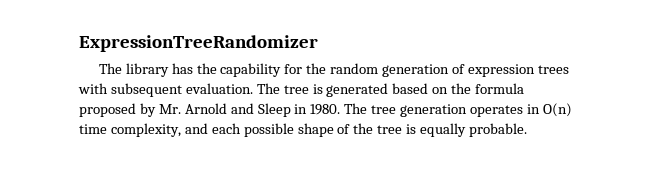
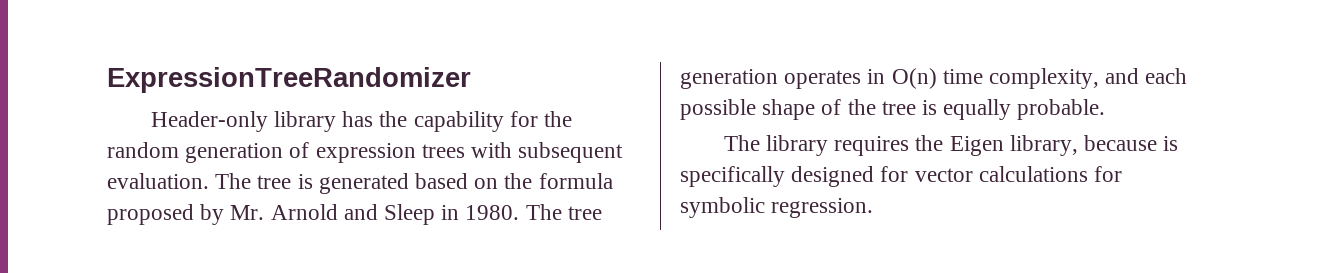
[98,63,122,74] The -> [150,111,268,132] Header-only
(528, 130) none -> [723,135,1179,156] [680,166,1123,187] [680,197,874,218] // The library requires the Eigen library, because is specifically designed for vector calculations for symbolic regression.

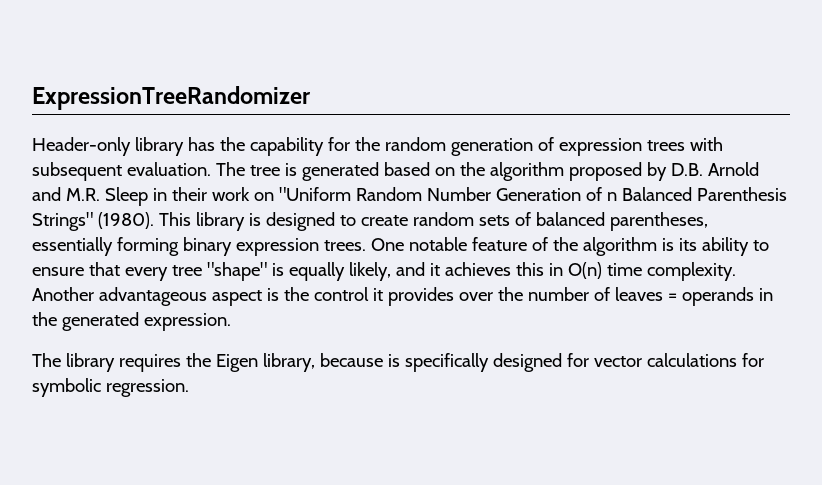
[538,173,613,189] formula -> [489,162,564,181] algorithm
[230,205,265,220] Mr. -> [670,163,703,176] D.B.
(378, 212) none -> [65,188,100,201] M.R.
[465,204,602,220] [680,68,1188,89] [680,99,1106,120] 1980. The tree generation operates in O(n) time complexity, and each possible shape of the tree is equally probable. -> [171,187,787,201] [32,212,708,231] [32,237,769,256] [32,262,736,281] [32,287,773,306] [32,312,231,331] their work on "Uniform Random Number Generation of n Balanced Parenthesis Strings" (1980). This library is designed to create random sets of balanced parentheses, essentially forming binary expression trees. One notable feature of the algorithm is its ability to ensure that every tree "shape" is equally likely, and it achieves this in O(n) time complexity. Another advantageous aspect is the control it provides over the number of leaves = operands in the generated expression.

